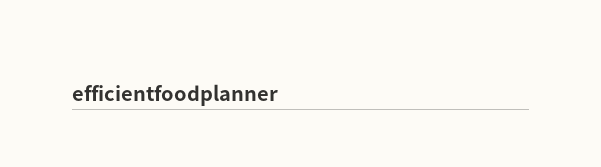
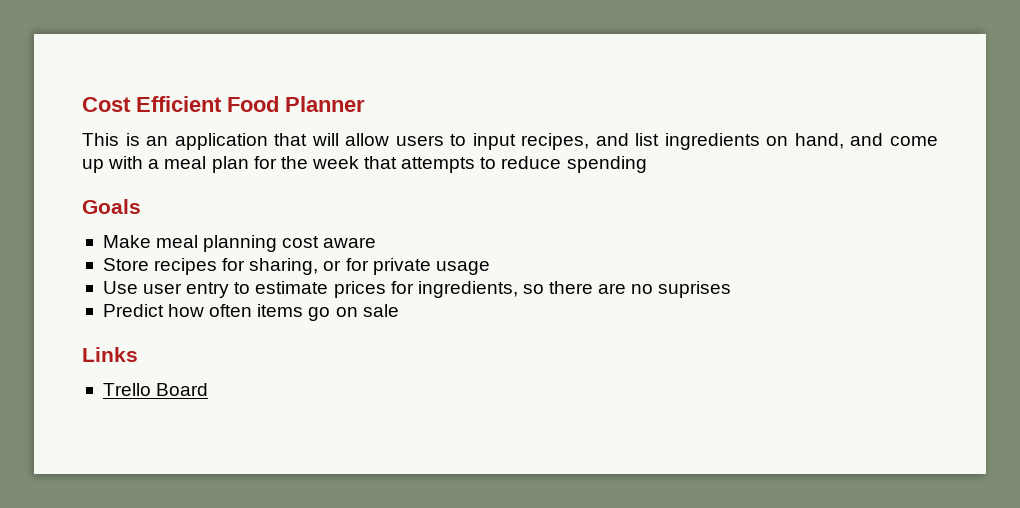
[72,84,278,106] efficientfoodplanner -> [82,96,365,112] [82,133,938,150] [82,156,647,173] [82,199,141,214] [102,235,377,252] [102,258,490,275] [102,281,732,298] [102,304,399,321] [82,347,138,362] [102,383,209,396] Cost Efficient Food Planner // This is an application that will allow users to input recipes, and list ingredients on hand, and come up with a meal plan for the week that attempts to reduce spending // Goals // Make meal planning cost aware // Store recipes for sharing, or for private usage // Use user entry to estimate prices for ingredients, so there are no suprises // Predict how often items go on sale // Links // Trello Board

